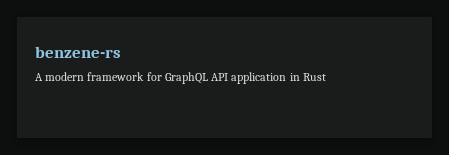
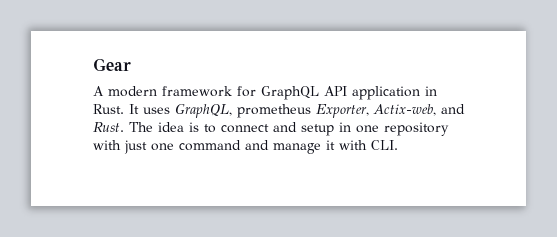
[35,46,121,58] benzene-rs -> [93,58,131,71] Gear
[302,73,326,81] Rust -> [93,104,465,118] [93,122,449,136] [93,140,398,154] Rust. It uses GraphQL, prometheus Exporter, Actix-web, and Rust. The idea is to connect and setup in one repository with just one command and manage it with CLI.

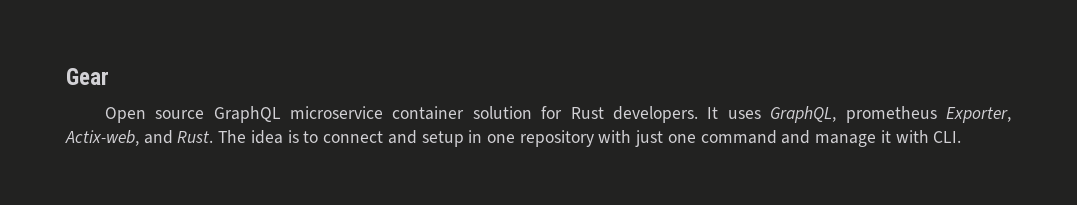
[93,86,437,100] [93,104,124,114] A modern framework for GraphQL API application in Rust. -> [104,106,698,123] Open source GraphQL microservice container solution for Rust developers.

